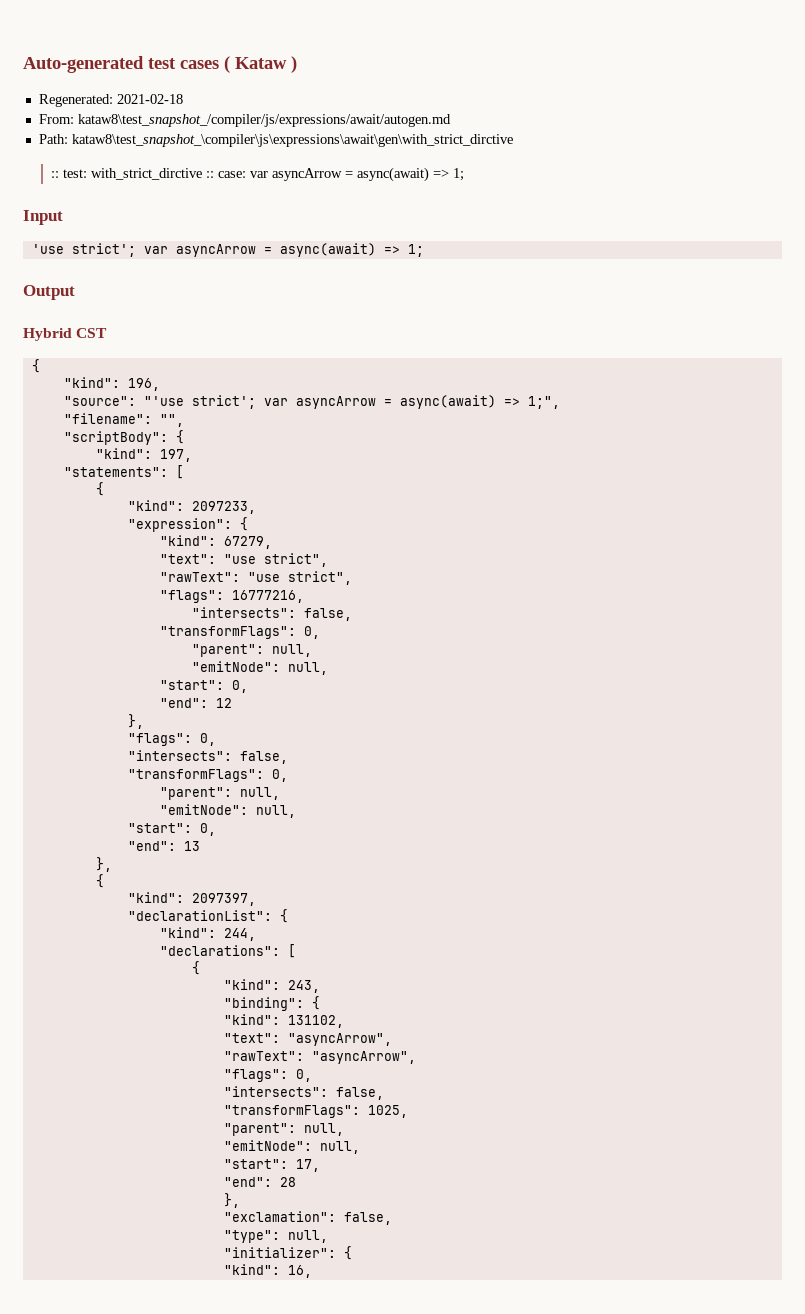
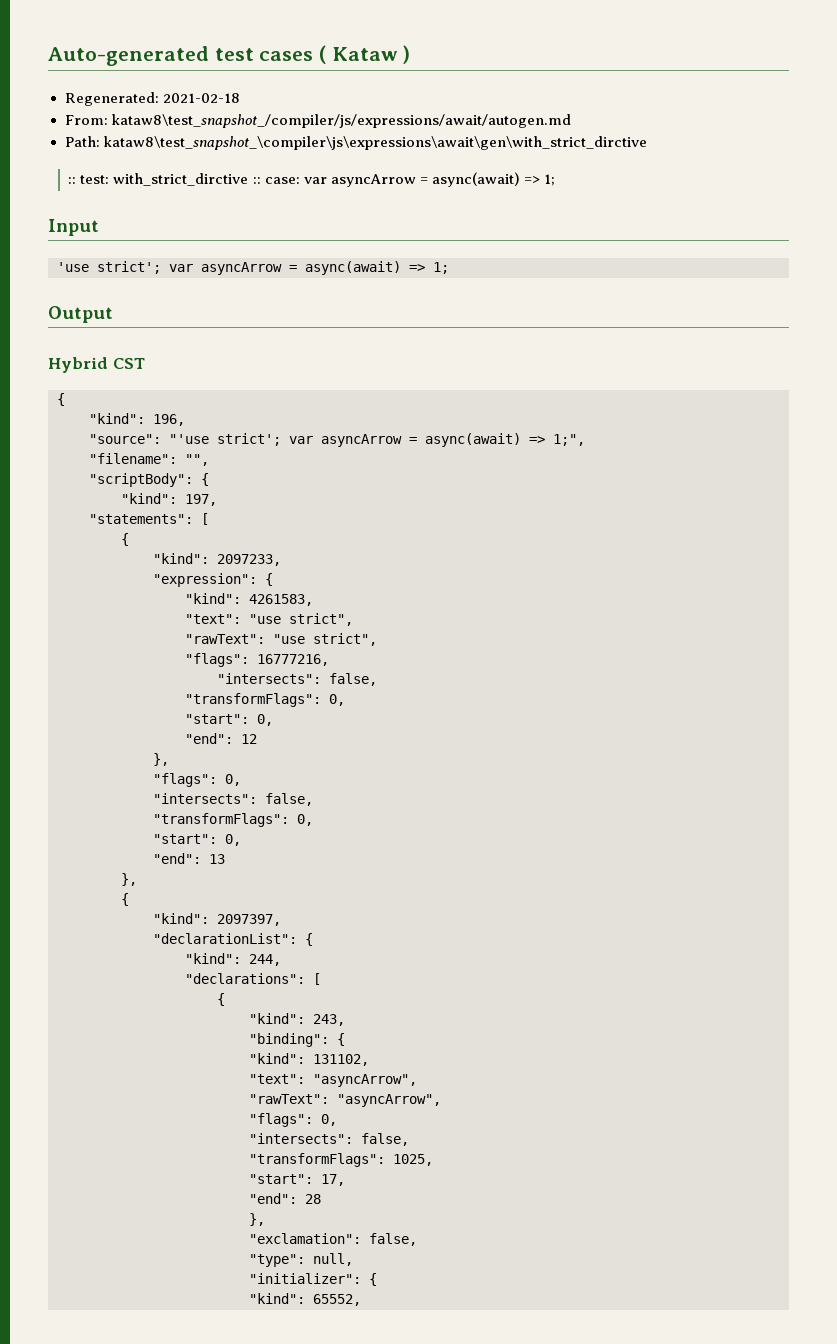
[223,536,272,549] 67279, -> [249,594,313,606] 4261583,
[191,644,312,657] [191,661,328,675] // "parent": null, // "emitNode": null, -> (345, 700) none
[159,787,280,800] [159,804,296,818] // "parent": null, // "emitNode": null, -> (313, 820) none
[223,1123,344,1136] [223,1140,360,1154] // "parent": null, // "emitNode": null, -> (433, 1160) none
[287,1265,312,1278] 16, -> [313,1294,361,1306] 65552,

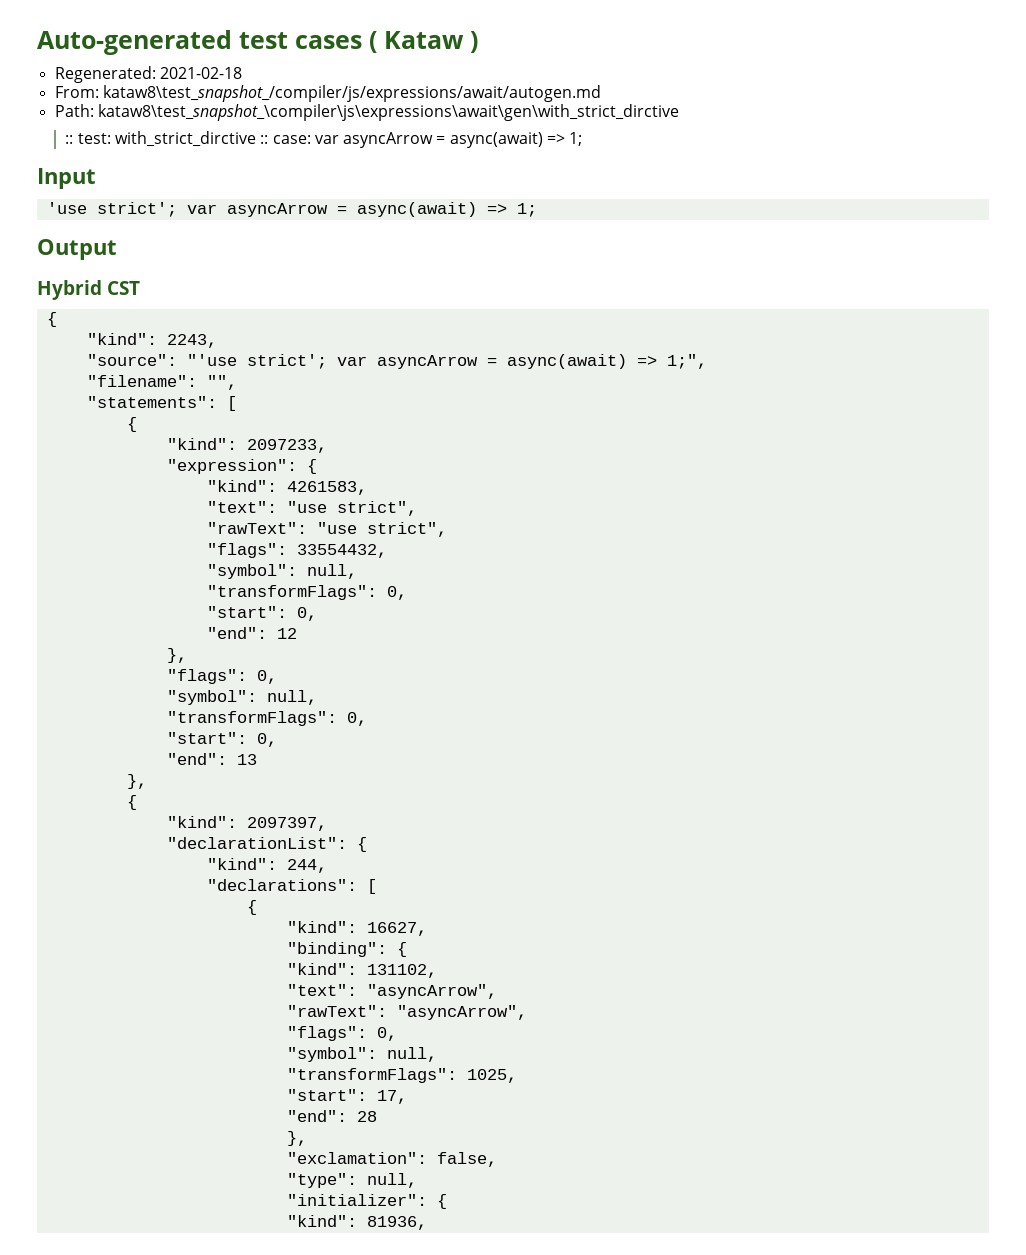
[153,414,185,426] 196, -> [166,334,217,348] 2243,
[89,473,209,487] [121,493,217,506] // "scriptBody": { // "kind": 197, -> (237, 382) none
[257,654,329,666] [217,673,377,686] 16777216, // "intersects": false, -> [296,544,387,558] [206,564,357,579] 33554432, // "symbol": null,
[153,793,313,806] "intersects": false, -> [166,690,317,705] "symbol": null,
[313,1014,345,1026] 243, -> [366,922,427,936] 16627,
[249,1133,409,1146] "intersects": false, -> [286,1047,437,1062] "symbol": null,
[313,1294,361,1306] 65552, -> [366,1216,427,1230] 81936,

